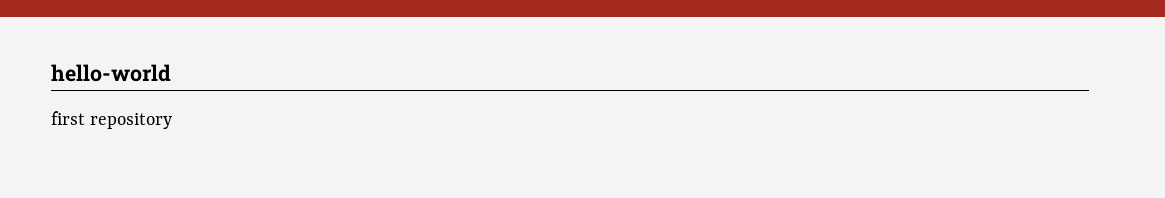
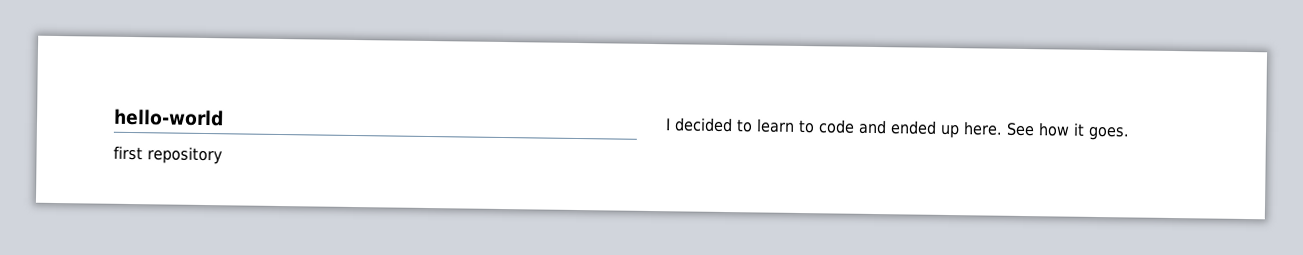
(173, 121) none -> [665,117,1130,141] // I decided to learn to code and ended up here. See how it goes.

